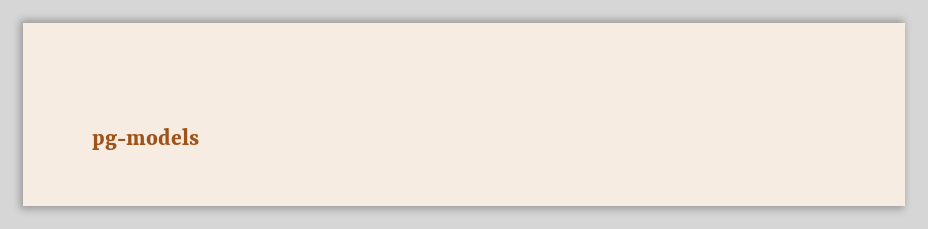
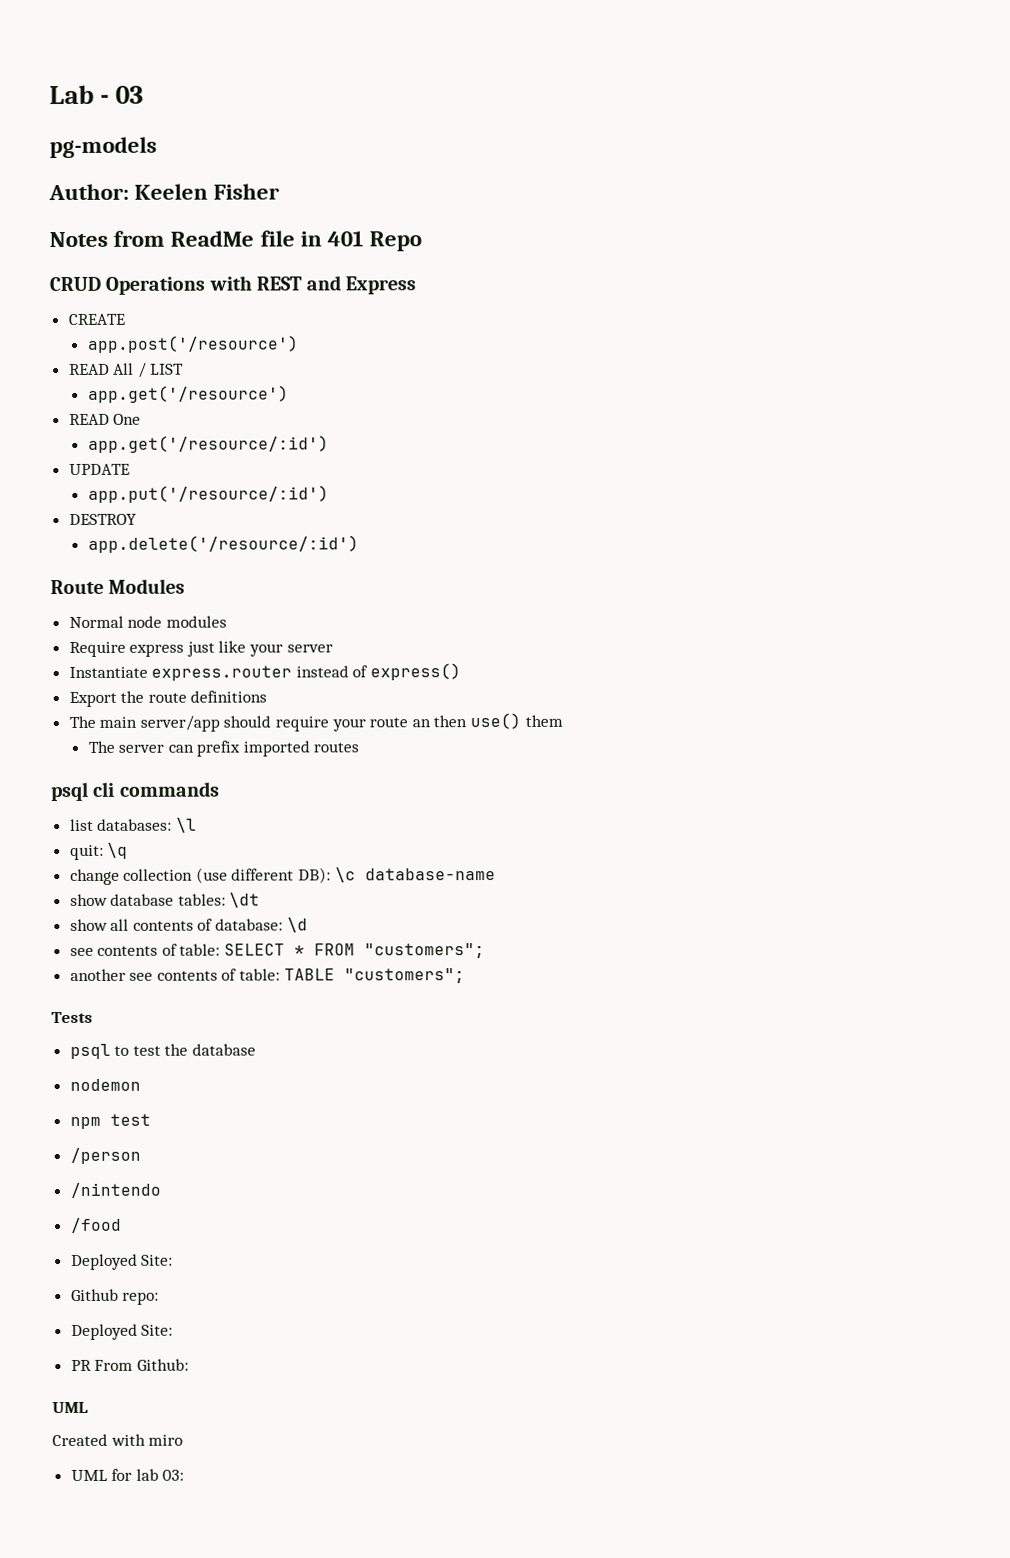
[92,128,199,150] pg-models -> [49,84,145,105] [49,136,157,159] [48,183,281,201] [49,230,423,252] [49,275,417,295] [67,313,125,325] [86,335,299,353] [68,362,185,378] [87,385,289,403] [68,413,142,425] [87,435,329,453] [68,463,130,475] [87,485,329,503] [68,513,137,525] [87,535,359,553] [50,578,186,595] [68,615,227,628] [68,640,333,657] [68,663,462,681] [68,690,268,707] [68,712,563,732] [87,740,360,757] [51,781,220,802] [69,817,197,833] [69,842,129,860] [69,867,496,885] [69,892,261,908] [69,917,308,933] [69,943,486,959] [69,968,465,984] [51,1011,93,1024] [69,1043,257,1059] [69,1078,141,1091] [69,1113,151,1129] [69,1147,141,1164] [69,1182,161,1198] [69,1217,122,1233] [70,1253,174,1270] [70,1288,160,1305] [70,1323,174,1340] [70,1358,189,1371] [52,1401,89,1414] [52,1433,184,1447] [70,1468,185,1481] Lab - 03 // pg-models // Author: Keelen Fisher // Notes from ReadMe file in 401 Repo // CRUD Operations with REST and Express // CREATE // app.post('/resource') // READ All / LIST // app.get('/resource') // READ One // app.get('/resource/:id') // UPDATE // app.put('/resource/:id') // DESTROY // app.delete('/resource/:id') // Route Modules // Normal node modules // Require express just like your server // Instantiate express.router instead of express() // Export the route definitions // The main server/app should require your route an then use() them // The server can prefix imported routes // psql cli commands // list databases: \l // quit: \q // change collection (use different DB): \c database-name // show database tables: \dt // show all contents of database: \d // see contents of table: SELECT * FROM "customers"; // another see contents of table: TABLE "customers"; // Tests // psql to test the database // nodemon // npm test // /person // /nintendo // /food // Deployed Site: // Github repo: // Deployed Site: // PR From Github: // UML // Created with miro // UML for lab 03:

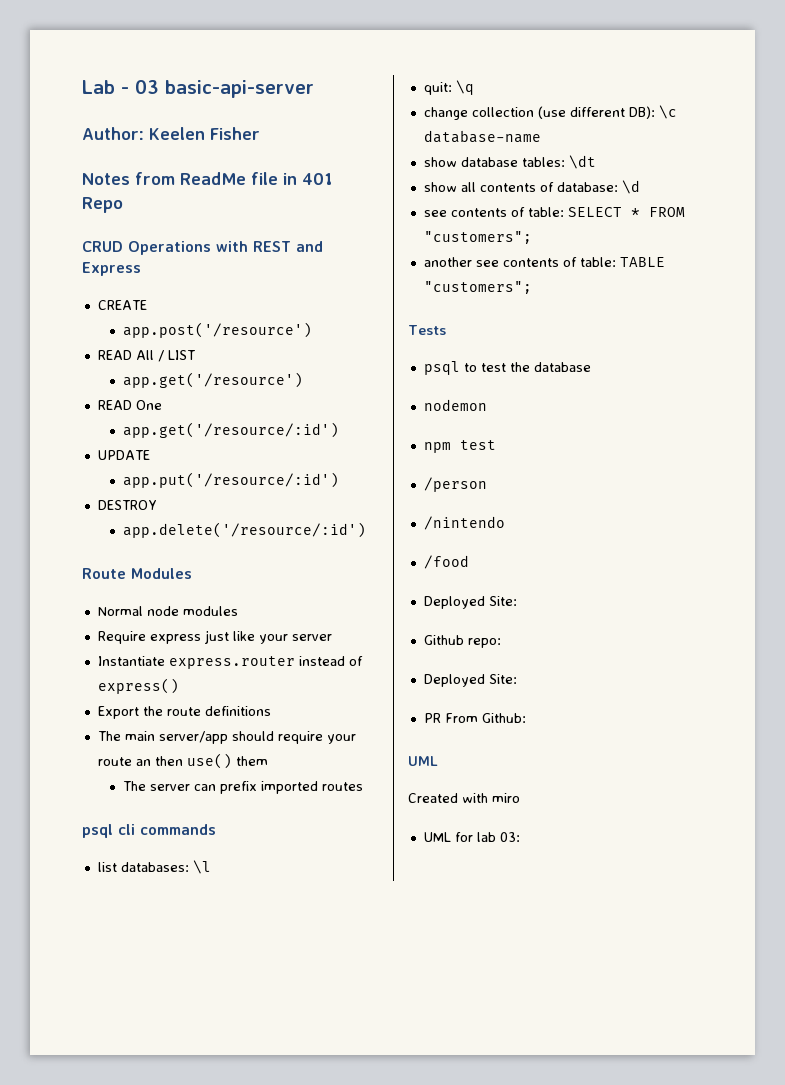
[49,136,157,159] // pg-models -> [165,80,314,98] basic-api-server

